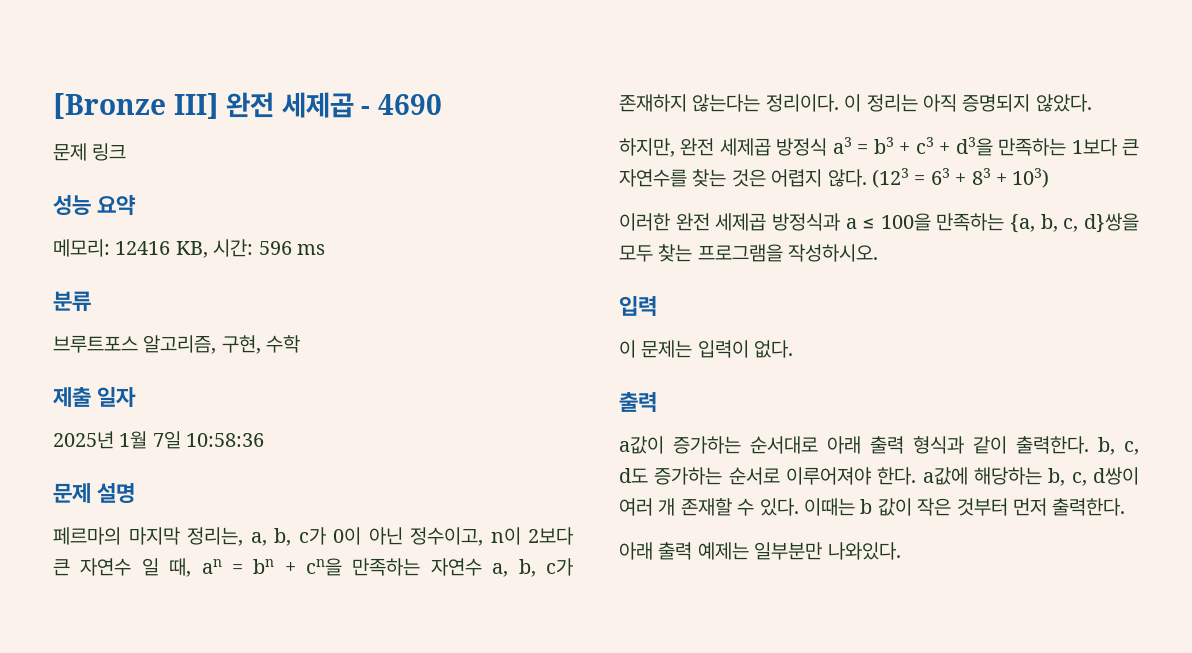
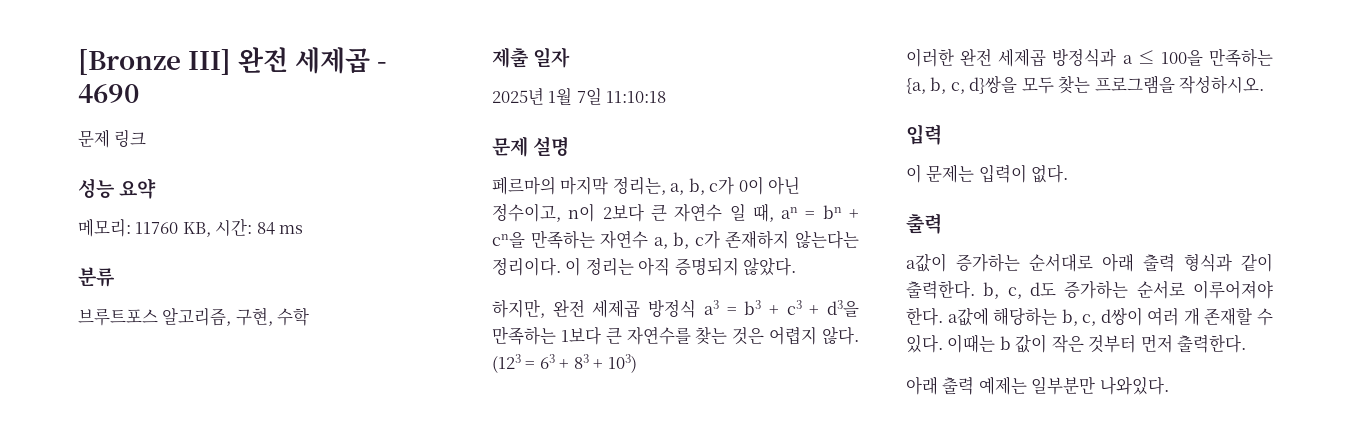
[115,241,171,255] 12416 -> [135,222,179,234] 11760
[258,241,292,255] 596 -> [256,222,275,235] 84
[186,433,265,447] 10:58:36 -> [606,91,667,103] 11:10:18

